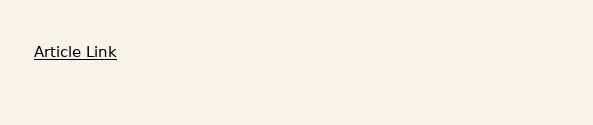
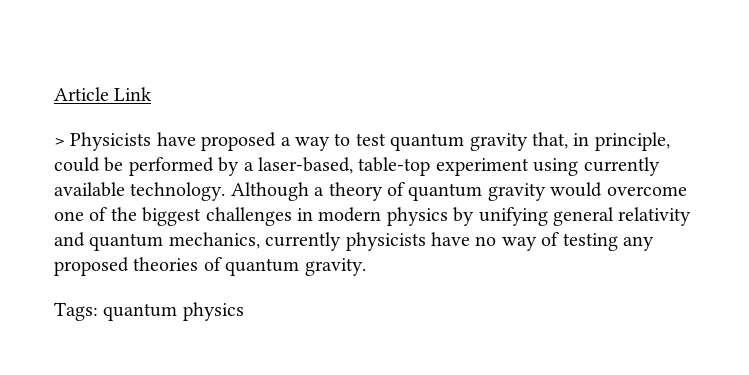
(117, 51) none -> [54,132,670,151] [54,157,660,176] [54,182,687,201] [54,207,692,226] [54,232,654,251] [54,257,366,276] [54,302,244,321] // > Physicists have proposed a way to test quantum gravity that, in principle, could be performed by a laser-based, table-top experiment using currently available technology. Although a theory of quantum gravity would overcome one of the biggest challenges in modern physics by unifying general relativity and quantum mechanics, currently physicists have no way of testing any proposed theories of quantum gravity. // Tags: quantum physics

